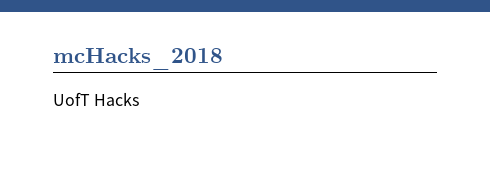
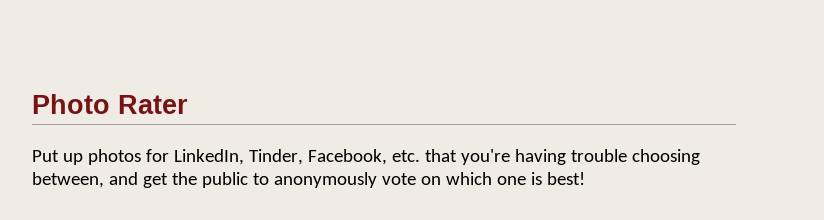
[53,48,223,70] [53,92,140,106] mcHacks_2018 // UofT Hacks -> [32,94,188,114] [32,149,700,165] [32,172,585,188] Photo Rater // Put up photos for LinkedIn, Tinder, Facebook, etc. that you're having trouble choosing between, and get the public to anonymously vote on which one is best!

